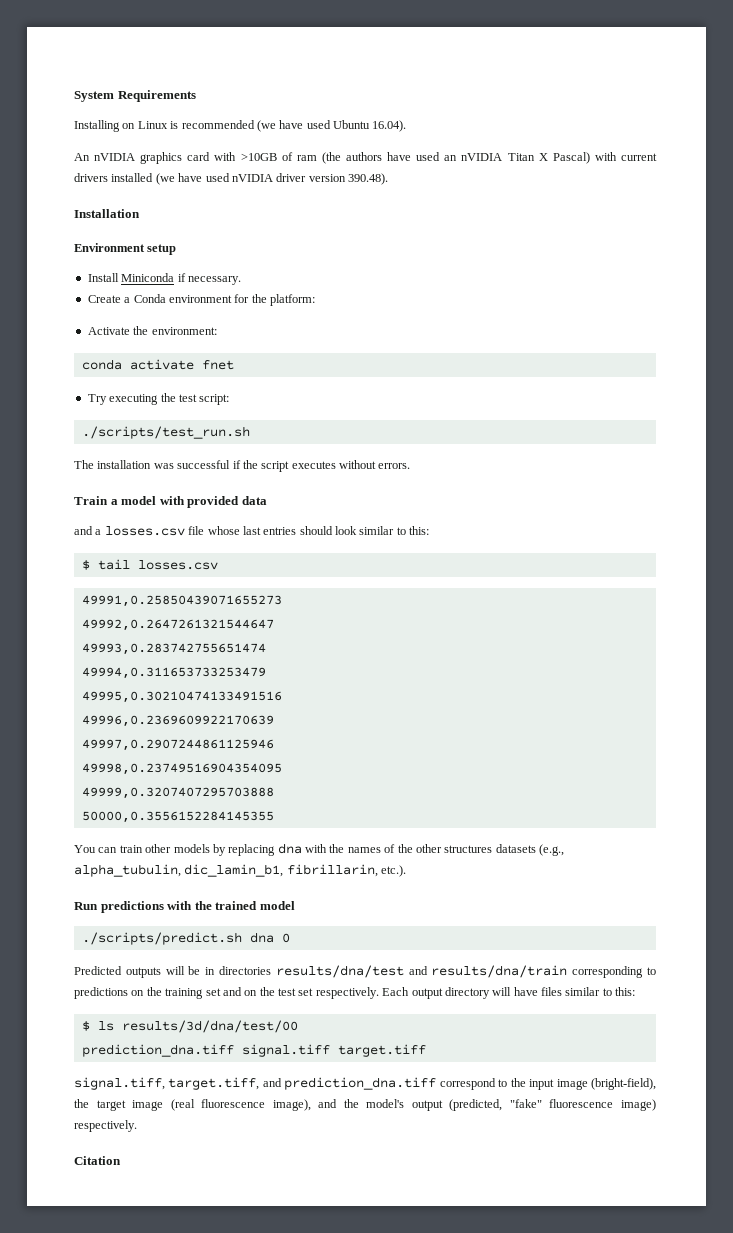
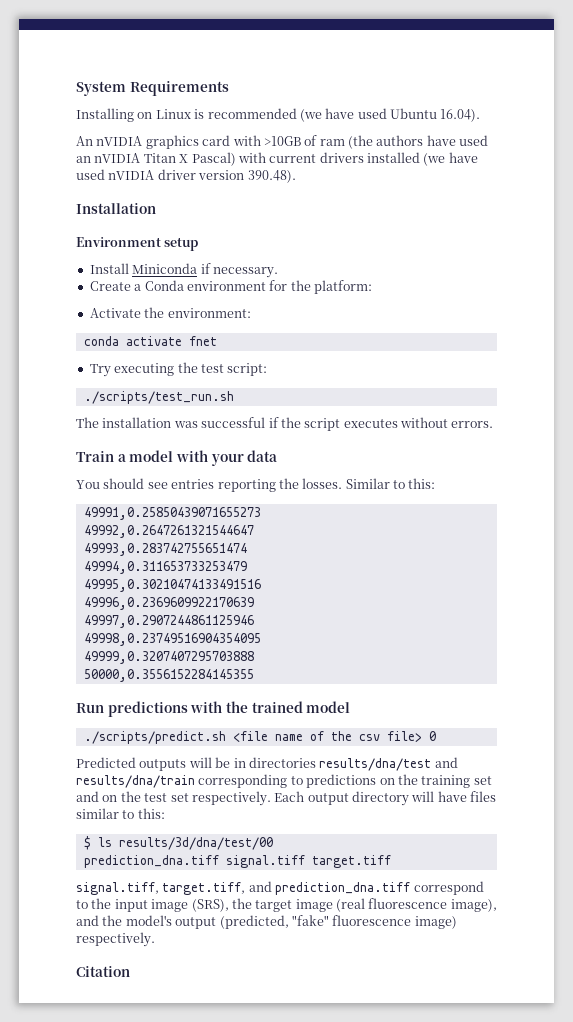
[187,496,240,508] provided -> [210,453,244,466] your
[74,526,430,536] [81,559,218,570] and a losses.csv file whose last entries should look similar to this: // $ tail losses.csv -> [76,478,436,492] You should see entries reporting the losses. Similar to this:
[74,843,564,856] [74,864,407,877] // You can train other models by replacing dna with the names of the other structures datasets (e.g., alpha_tubulin, dic_lamin_b1, fibrillarin, etc.). -> (254, 675) none
[249,932,274,943] dna -> [232,731,422,742] <file name of the csv file>
[591,1078,657,1090] (bright-field), -> [191,899,229,912] (SRS),

